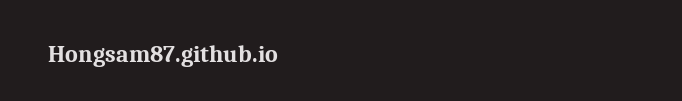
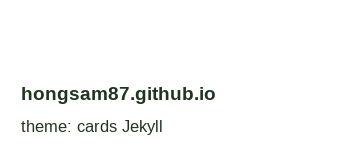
[48,45,278,67] Hongsam87.github.io -> [21,87,216,104] [21,120,163,135] hongsam87.github.io // theme: cards Jekyll

